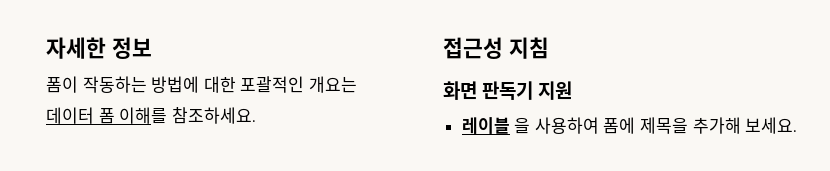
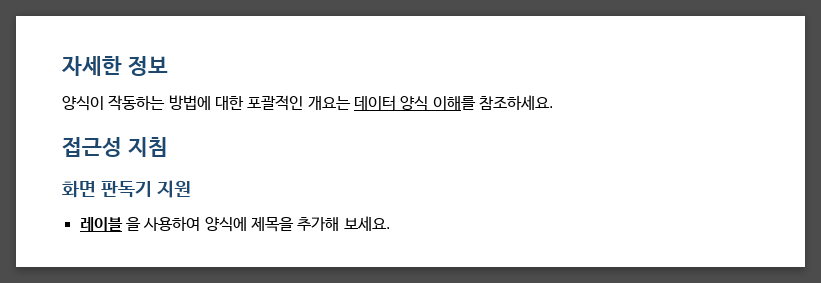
[46,76,78,93] 폼이 -> [62,96,104,111] 양식이
[98,108,115,124] 폼 -> [400,96,429,111] 양식
[603,117,636,134] 폼에 -> [204,217,247,232] 양식에

